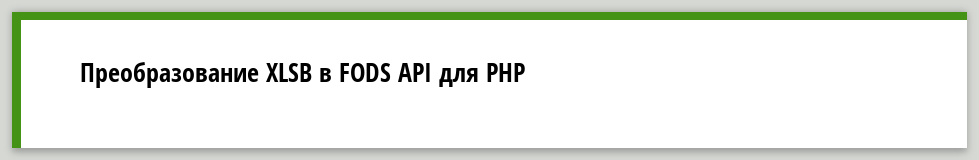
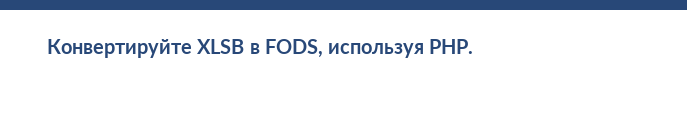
[80,62,259,88] Преобразование -> [47,39,192,58] Конвертируйте
[339,63,526,87] FODS API для PHP -> [264,39,474,58] FODS, используя PHP.

